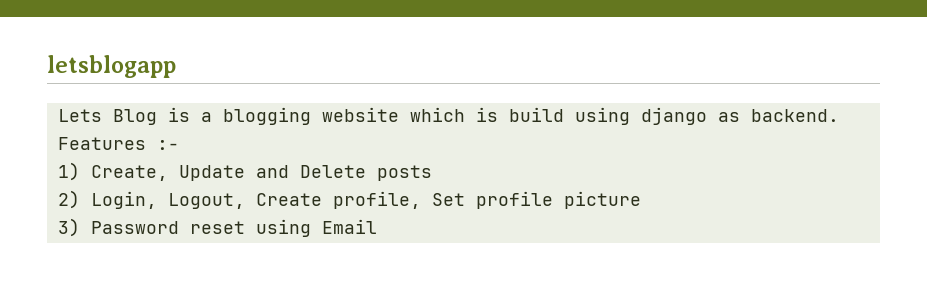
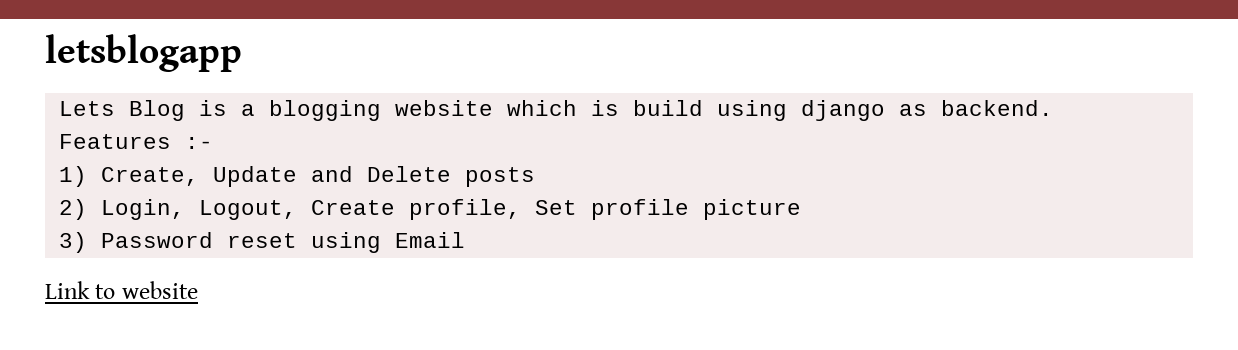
(378, 226) none -> [45,281,198,299] // Link to website

